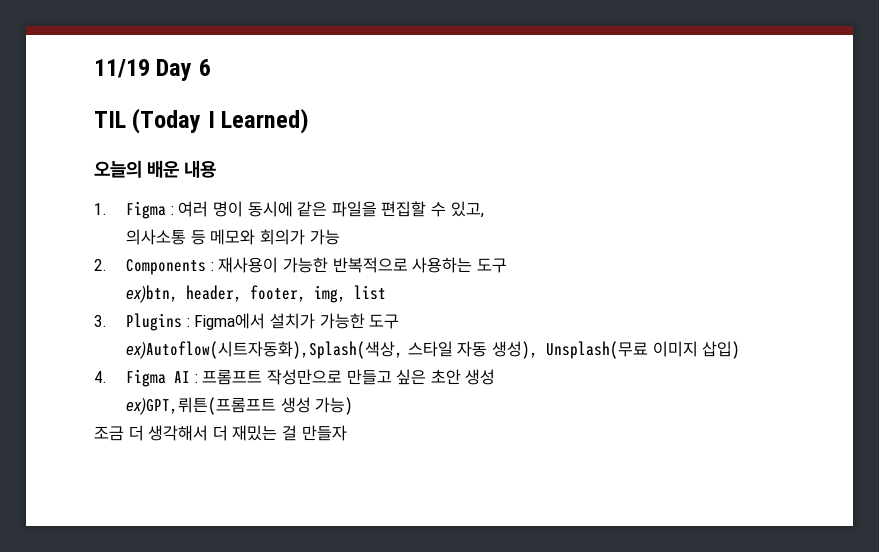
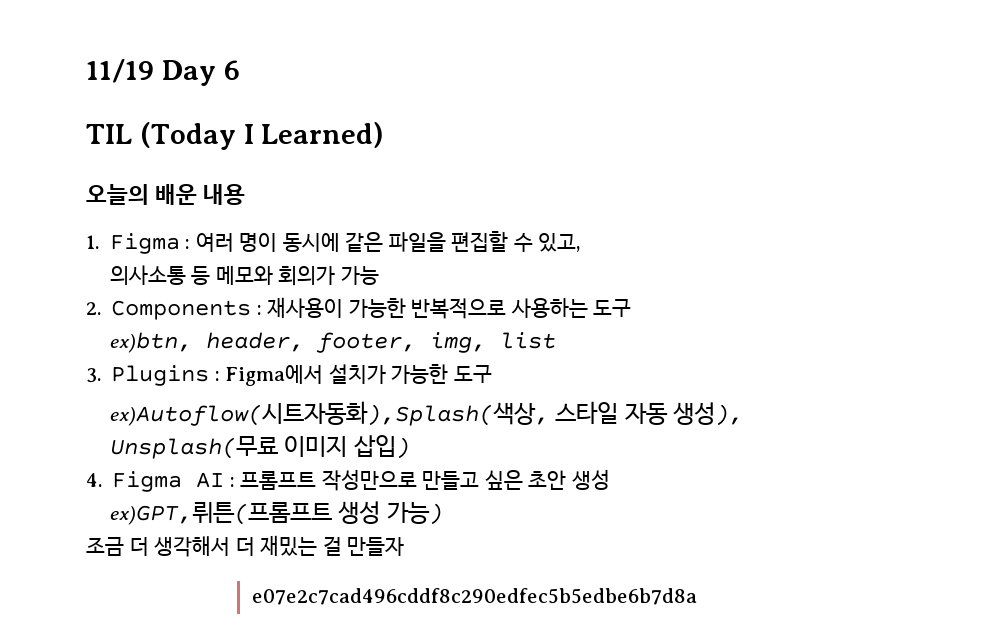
(347, 433) none -> [251,588,697,605] // e07e2c7cad496cddf8c290edfec5b5edbe6b7d8a

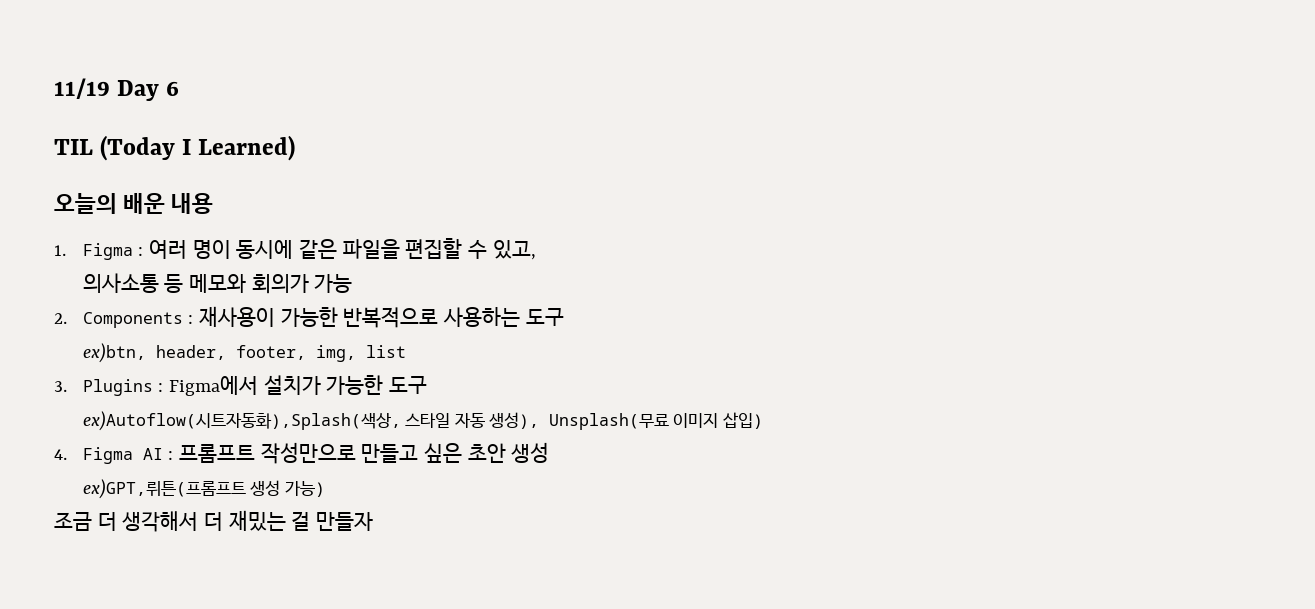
[251,588,697,605] // e07e2c7cad496cddf8c290edfec5b5edbe6b7d8a -> (374, 521) none

